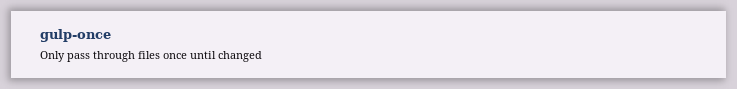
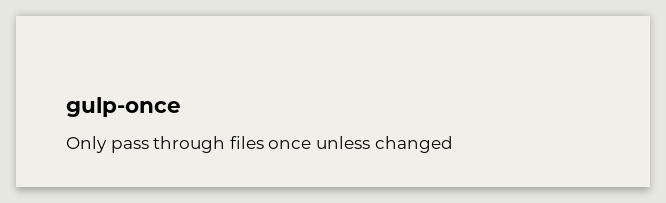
[190,51,216,59] until -> [315,136,370,149] unless

